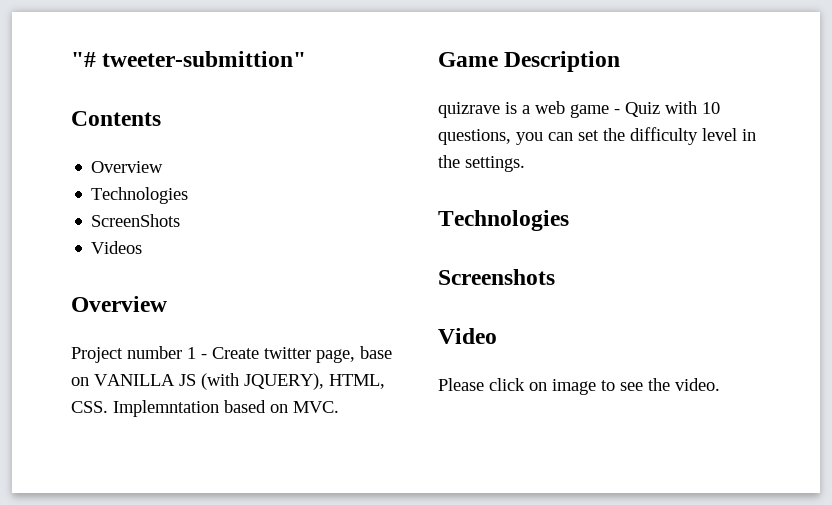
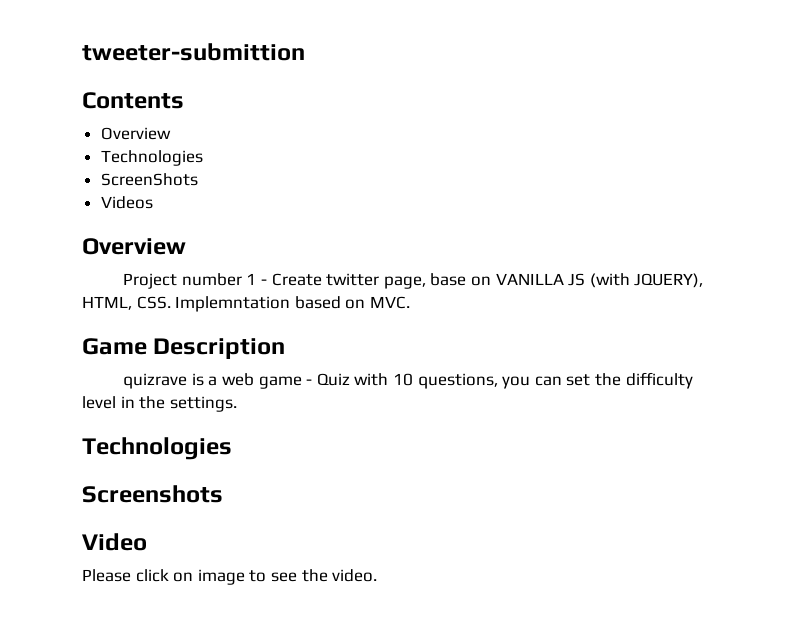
[71,51,307,67] "# tweeter-submittion" -> [82,43,305,61] tweeter-submittion

